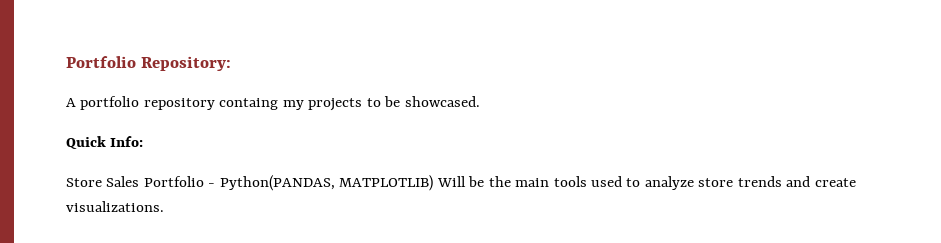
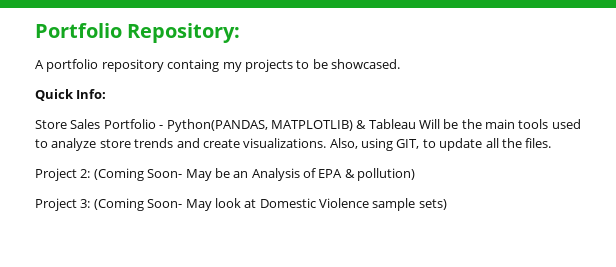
(434, 183) none -> [356,119,416,129] & Tableau
(164, 206) none -> [329,138,552,151] [35,168,416,181] [35,198,447,211] Also, using GIT, to update all the files. // Project 2: (Coming Soon- May be an Analysis of EPA & pollution) // Project 3: (Coming Soon- May look at Domestic Violence sample sets)

